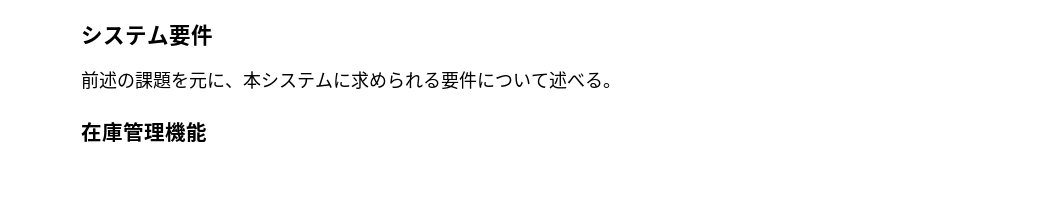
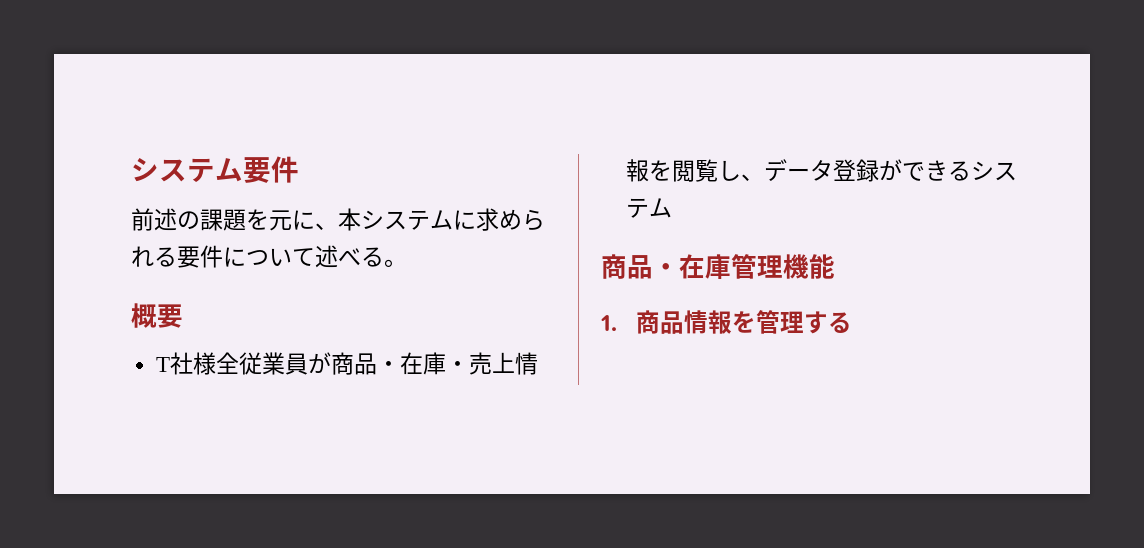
[81,122,207,142] 在庫管理機能 -> [131,303,183,328] [156,352,539,375] [626,159,1018,182] [626,198,673,218] [601,254,835,279] [600,310,852,334] 概要 // T社様全従業員が商品・在庫・売上情報を閲覧し、データ登録ができるシステム // 商品・在庫管理機能 // 1.商品情報を管理する

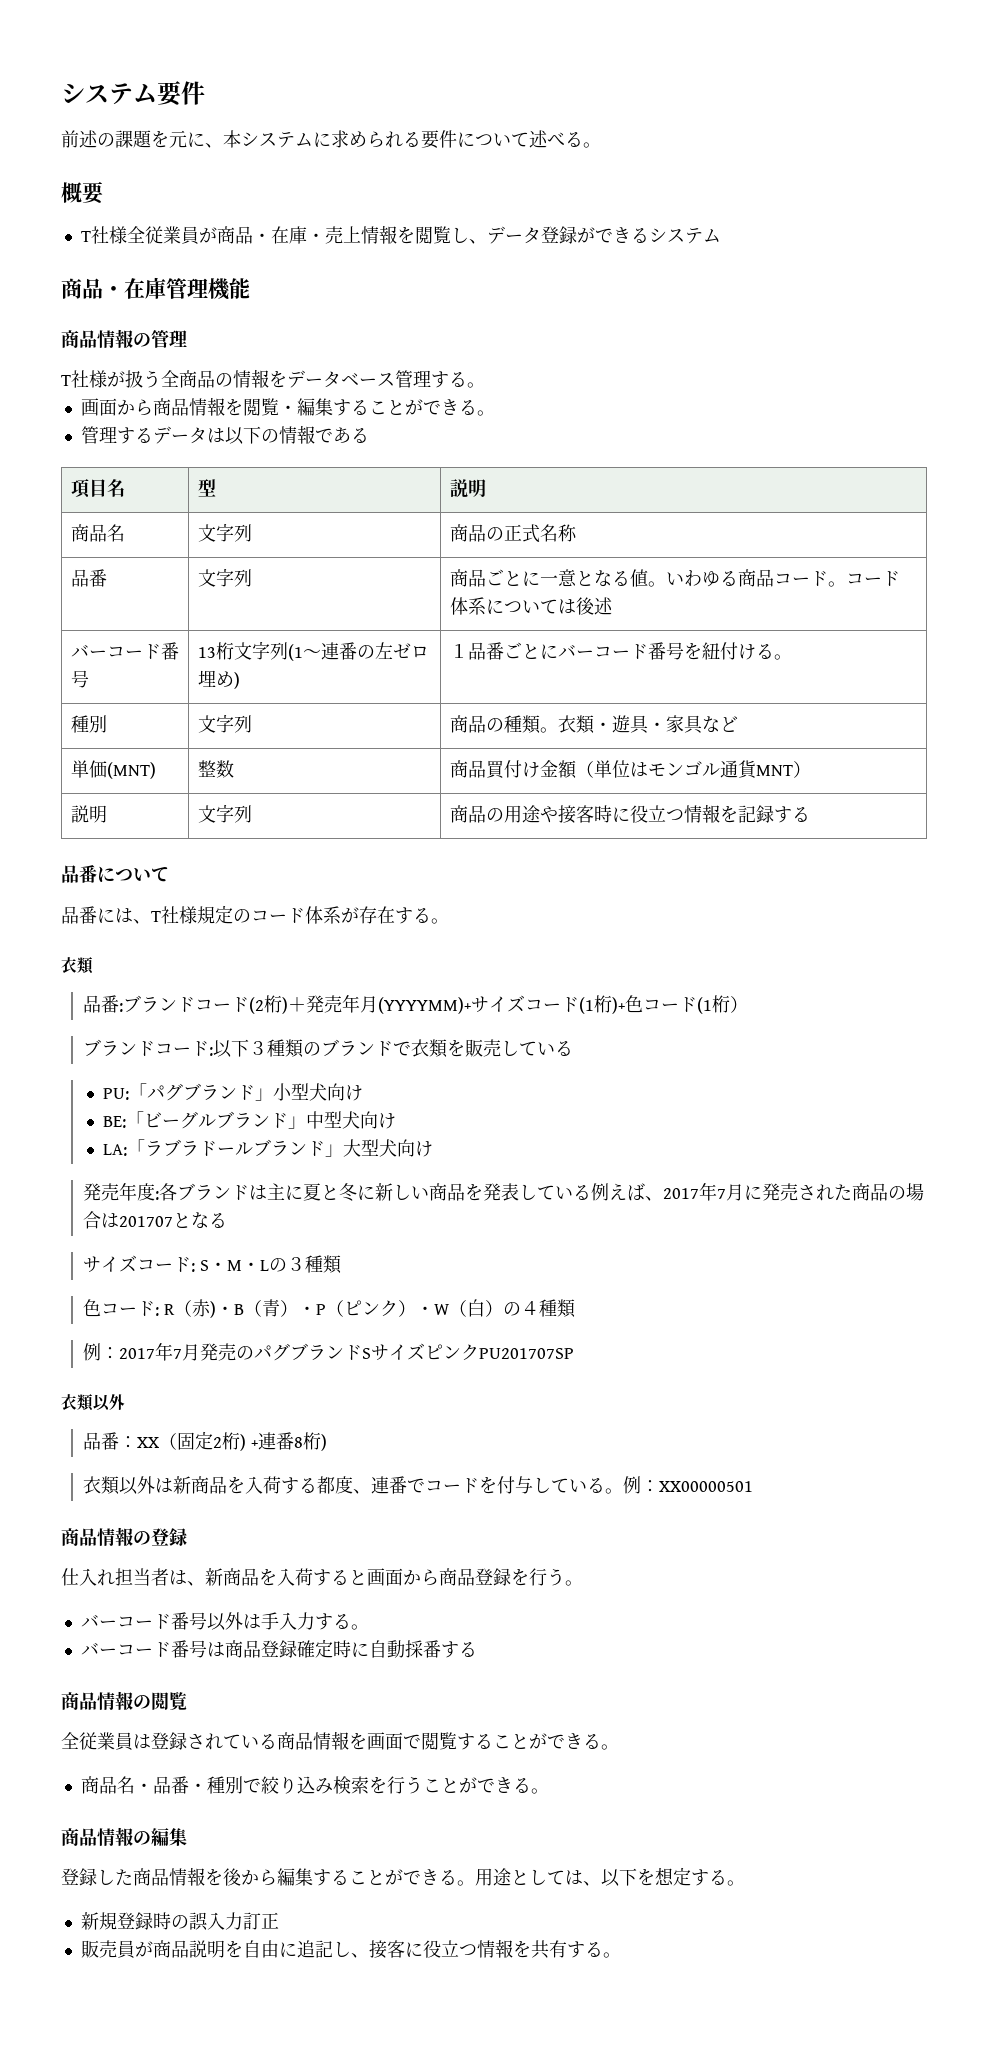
[600,310,852,334] 1.商品情報を管理する -> [61,329,187,348] [61,369,485,388] [80,397,495,416] [80,425,369,445] [70,479,125,498] [197,479,216,497] [449,479,486,498] [70,524,125,542] [197,523,252,542] [449,524,577,543] [70,569,107,587] [197,568,252,587] [449,569,900,587] [449,597,613,615] [70,642,179,660] [70,670,89,688] [197,641,429,661] [197,670,240,689] [449,642,792,660] [70,715,107,733] [197,714,252,733] [449,715,738,734] [70,760,156,779] [197,760,234,778] [449,760,811,779] [70,805,107,823] [197,804,252,823] [449,804,810,824] [61,865,169,883] [61,905,449,924] [61,957,94,974] [83,994,749,1014] [83,1039,574,1058] [103,1083,364,1101] [103,1111,397,1129] [103,1139,434,1157] [83,1182,925,1202] [83,1211,228,1229] [83,1255,343,1274] [83,1299,577,1318] [83,1342,575,1361] [61,1394,125,1411] [83,1431,328,1451] [83,1476,754,1495] [61,1527,187,1546] [61,1568,583,1586] [80,1612,369,1631] [80,1639,477,1658] [61,1691,187,1710] [61,1731,619,1750] [80,1776,549,1794] [61,1827,187,1846] [61,1867,745,1887] [80,1912,279,1931] [80,1939,621,1959] 商品情報の管理 // T社様が扱う全商品の情報をデータベース管理する。 // 画面から商品情報を閲覧・編集することができる。 // 管理するデータは以下の情報である // 項目名 | 型 | 説明 // 商品名 | 文字列 | 商品の正式名称 // 品番 | 文字列 | 商品ごとに一意となる値。いわゆる商品コード。コード体系については後述 // バーコード番号 | 13桁文字列(1〜連番の左ゼロ埋め) | １品番ごとにバーコード番号を紐付ける。 // 種別 | 文字列 | 商品の種類。衣類・遊具・家具など // 単価(MNT) | 整数 | 商品買付け金額（単位はモンゴル通貨MNT） // 説明 | 文字列 | 商品の用途や接客時に役立つ情報を記録する // 品番について // 品番には、T社様規定のコード体系が存在する。 // 衣類 // 品番:ブランドコード(2桁)＋発売年月(YYYYMM)+サイズコード(1桁)+色コード(1桁） // ブランドコード:以下３種類のブランドで衣類を販売している // PU:「パグブランド」小型犬向け // BE:「ビーグルブランド」中型犬向け // LA:「ラブラドールブランド」大型犬向け // 発売年度:各ブランドは主に夏と冬に新しい商品を発表している例えば、2017年7月に発売された商品の場合は201707となる // サイズコード: S・M・Lの３種類 // 色コード: R（赤)・B（青）・P（ピンク）・W（白）の４種類 // 例：2017年7月発売のパグブランドSサイズピンクPU201707SP // 衣類以外 // 品番：XX（固定2桁) +連番8桁) // 衣類以外は新商品を入荷する都度、連番でコードを付与している。例：XX00000501 // 商品情報の登録 // 仕入れ担当者は、新商品を入荷すると画面から商品登録を行う。 // バーコード番号以外は手入力する。 // バーコード番号は商品登録確定時に自動採番する // 商品情報の閲覧 // 全従業員は登録されている商品情報を画面で閲覧することができる。 // 商品名・品番・種別で絞り込み検索を行うことができる。 // 商品情報の編集 // 登録した商品情報を後から編集することができる。用途としては、以下を想定する。 // 新規登録時の誤入力訂正 // 販売員が商品説明を自由に追記し、接客に役立つ情報を共有する。

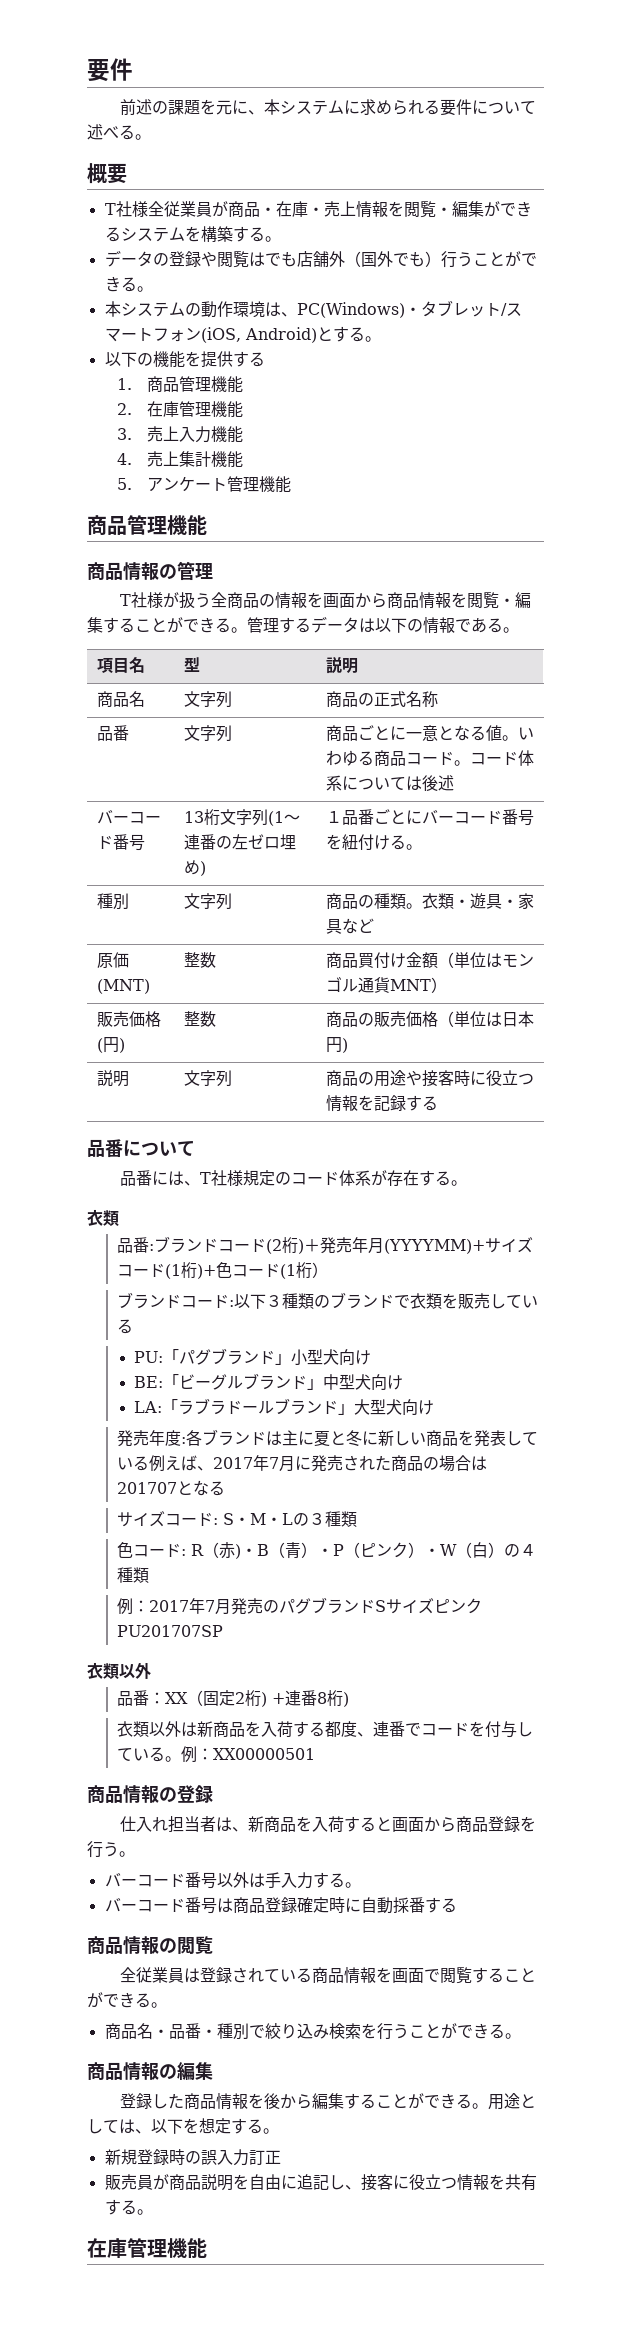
[61,83,157,105] システム -> (87, 70) none
[450,226,577,244] し、データ登録 -> [435,201,484,217] ・編集
[61,277,166,299] // 商品・在庫 -> [184,226,281,242] [104,250,537,268] [104,276,153,292] [104,300,522,318] [104,326,381,343] [104,351,265,368] [116,376,243,393] [116,401,243,418] [116,426,243,443] [116,451,243,468] [116,476,291,493] [87,515,127,535] を構築する。 // データの登録や閲覧はでも店舗外（国外でも）行うことができる。 // 本システムの動作環境は、PC(Windows)・タブレット/スマートフォン(iOS, Android)とする。 // 以下の機能を提供する // 1.商品管理機能 // 2.在庫管理機能 // 3.売上入力機能 // 4.売上集計機能 // 5.アンケート管理機能 // 商品
[287,370,485,388] データベース管理する。 // -> (323, 600) none
(495, 413) // -> (247, 630) none
(369, 435) none -> [503,627,519,633] 。
[70,760,89,778] 単 -> [96,953,113,968] 原
(811, 769) none -> [96,1011,161,1027] [96,1037,125,1053] [183,1011,216,1027] [325,1011,534,1027] [325,1037,348,1053] // 販売価格(円) | 整数 | 商品の販売価格（単位は日本円)
(621, 1955) none -> [87,2238,207,2258] // 在庫管理機能

